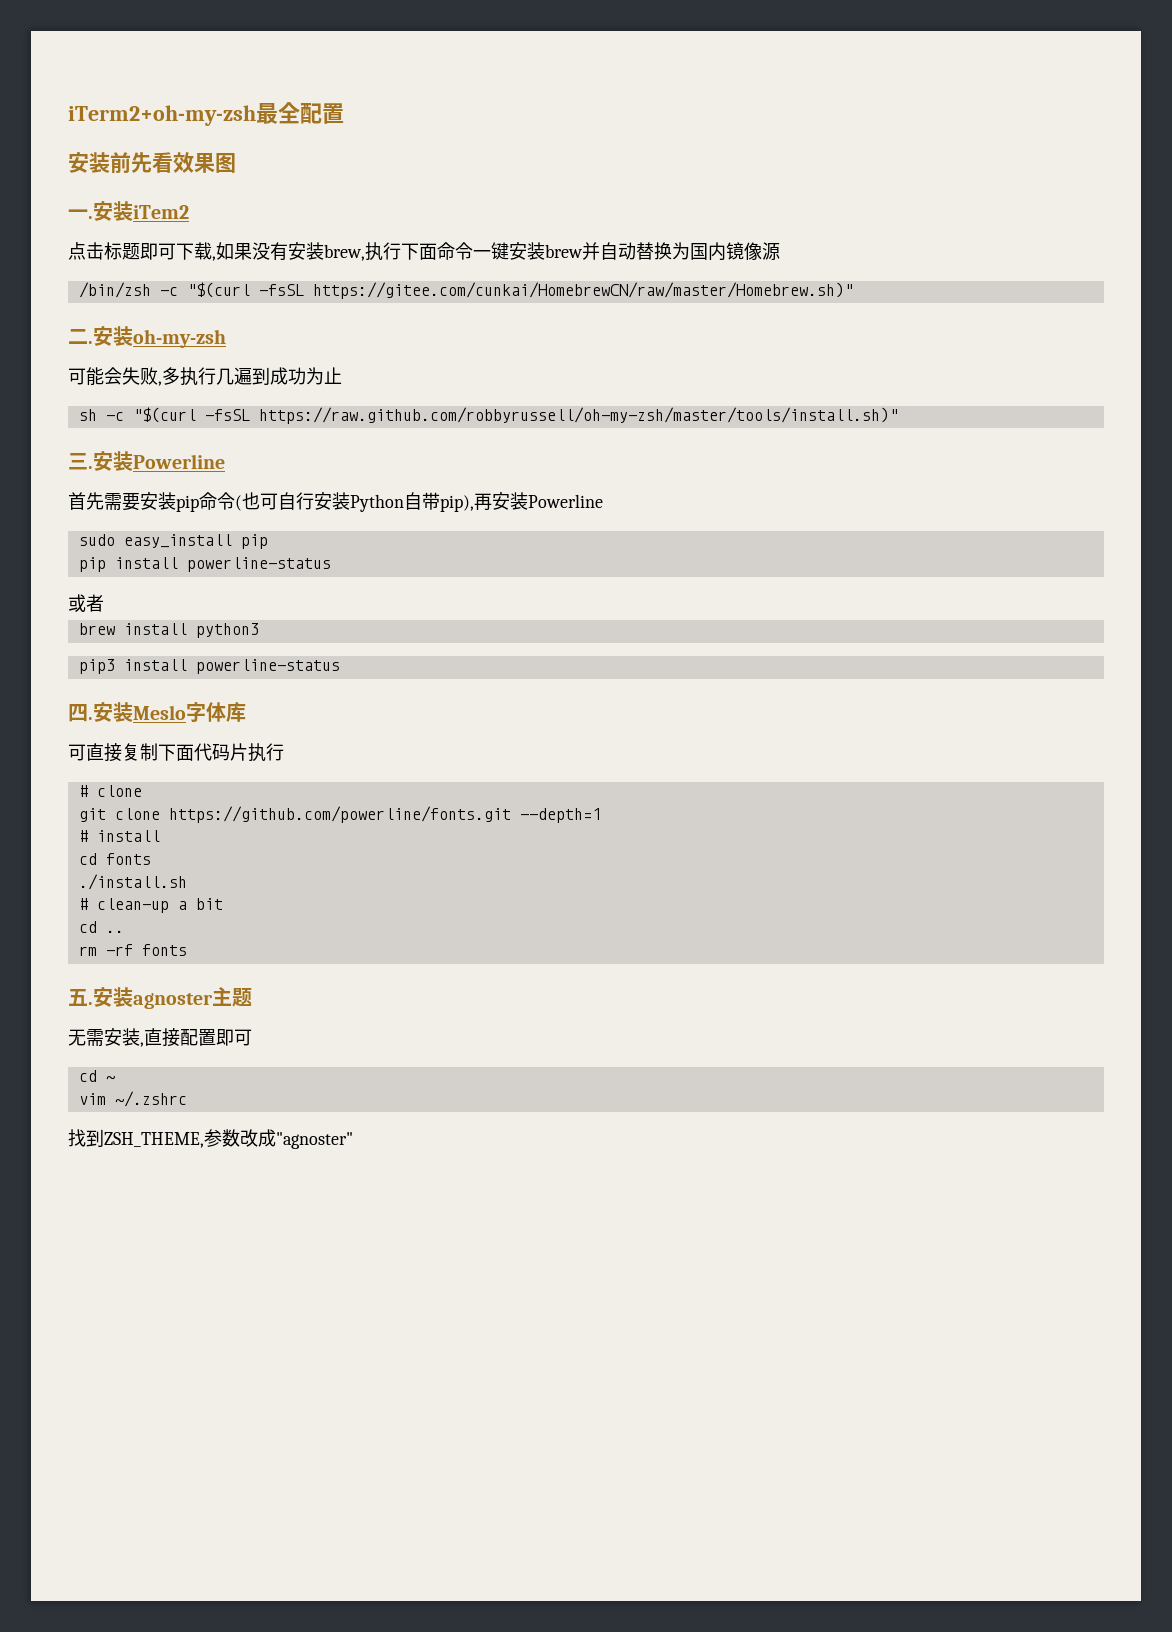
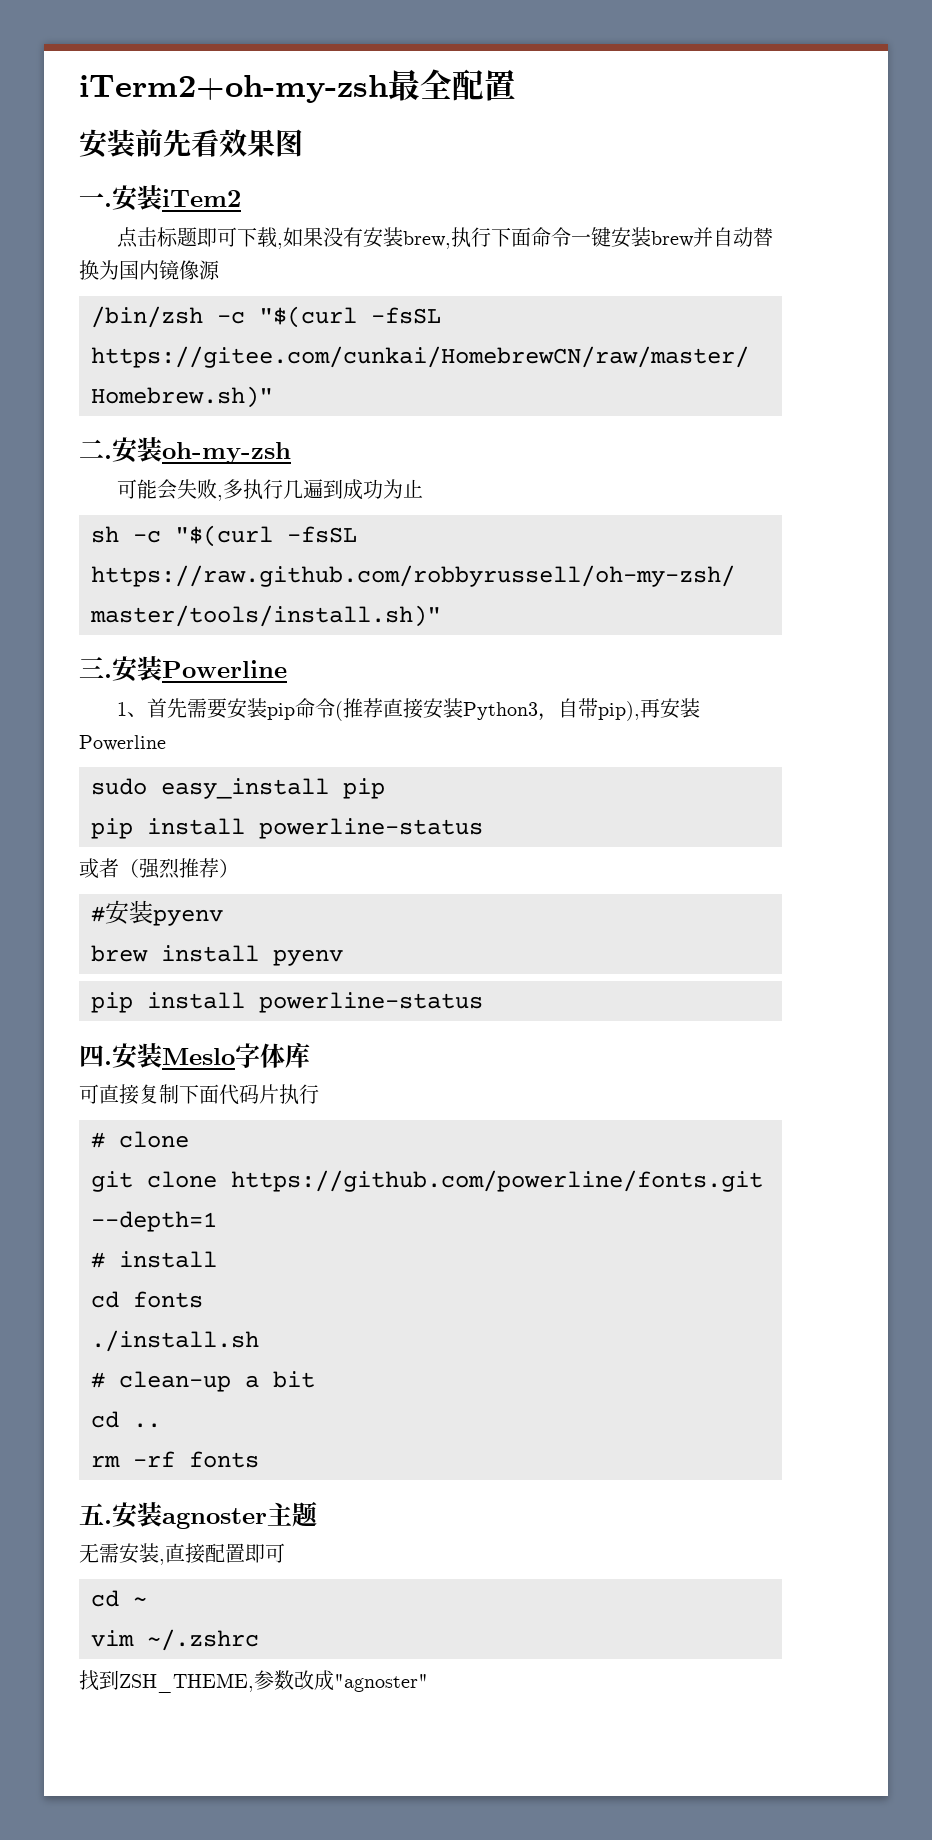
(225, 461) none -> [117,702,148,717] 1、
[242,492,404,512] 也可自行安装Python -> [343,698,559,721] 推荐直接安装Python3，
(104, 603) none -> [119,858,239,879] [91,900,223,926] （强烈推荐） // #安装pyenv
[195,623,259,638] [78,659,115,674] python3 // pip3 -> [273,949,343,966] [91,992,133,1013] pyenv // pip

